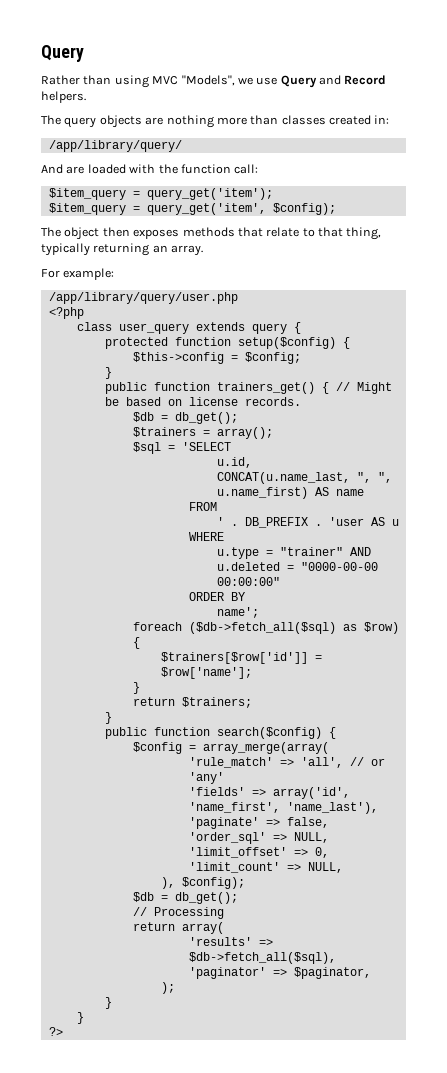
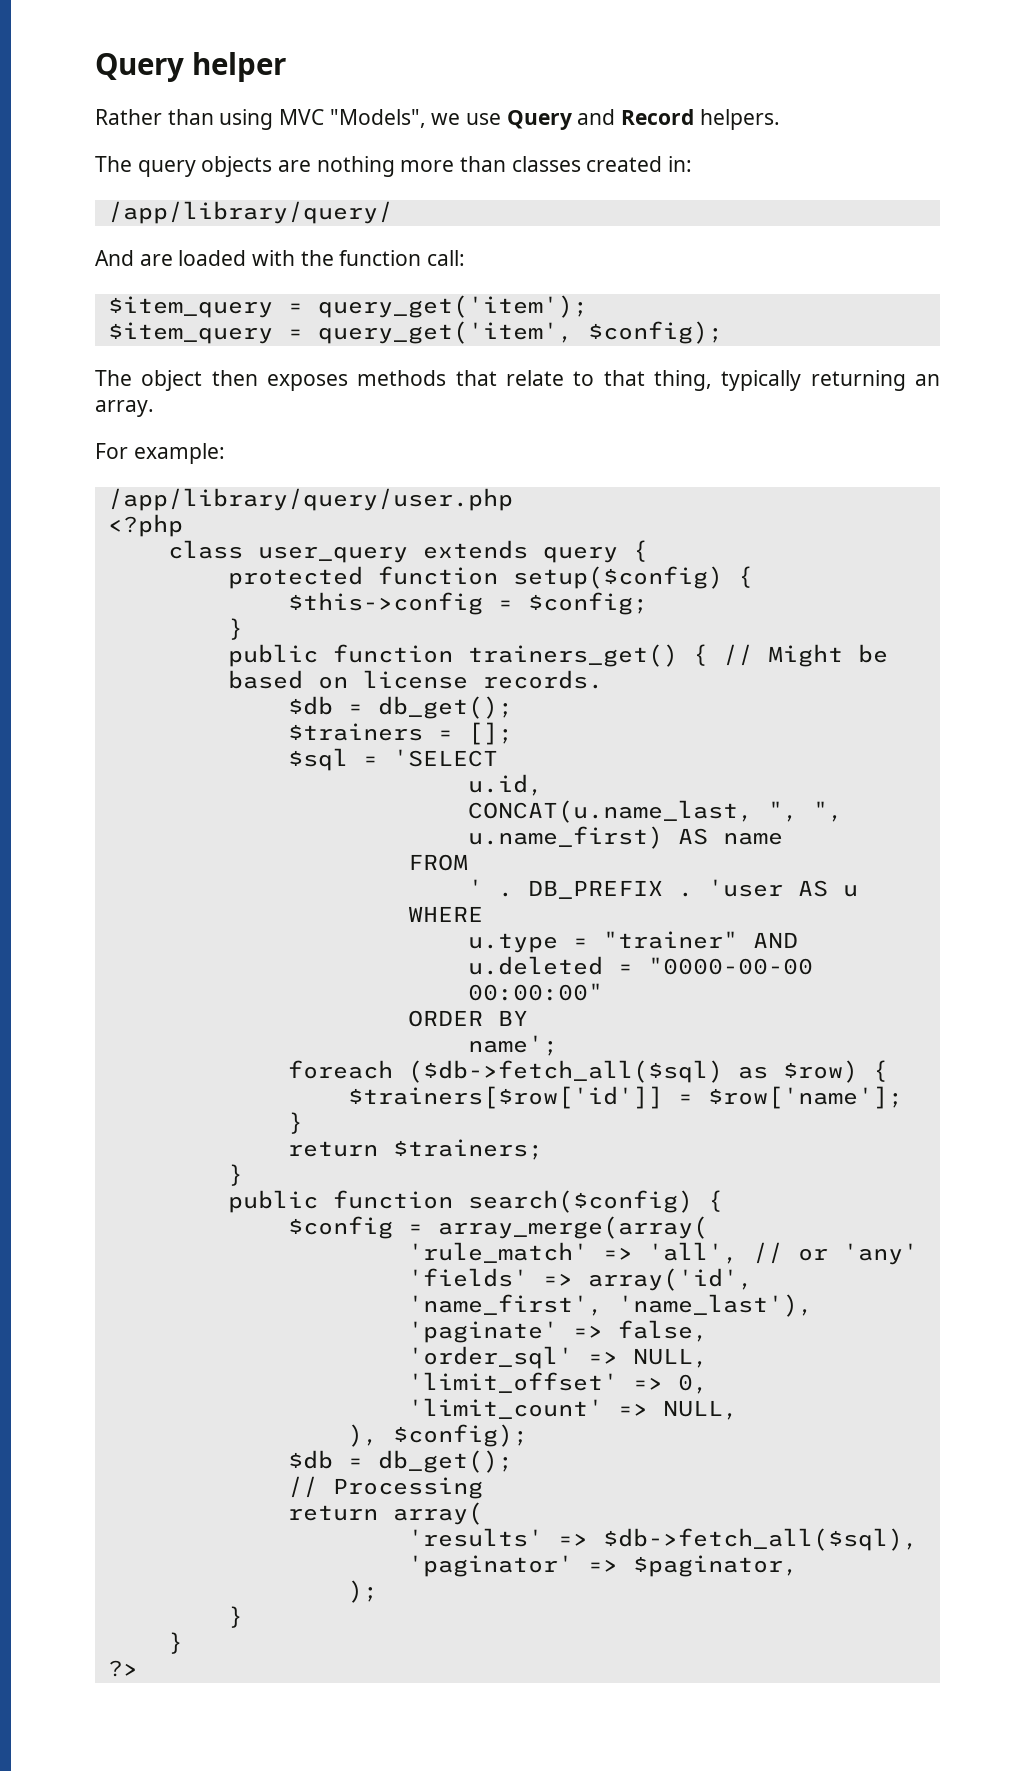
[41,45,84,62] Query -> [95,52,286,82] Query helper
[216,427,273,439] array(); -> [467,722,513,745] [];

